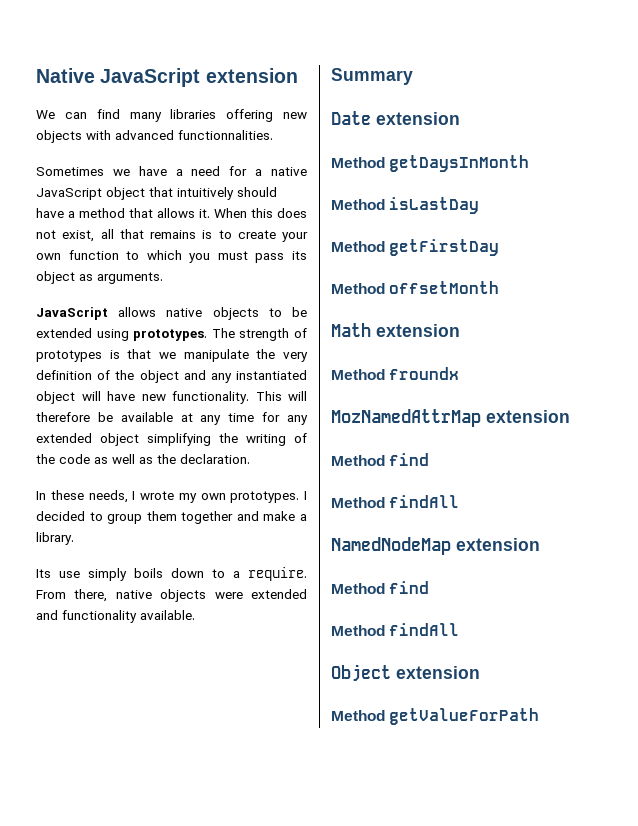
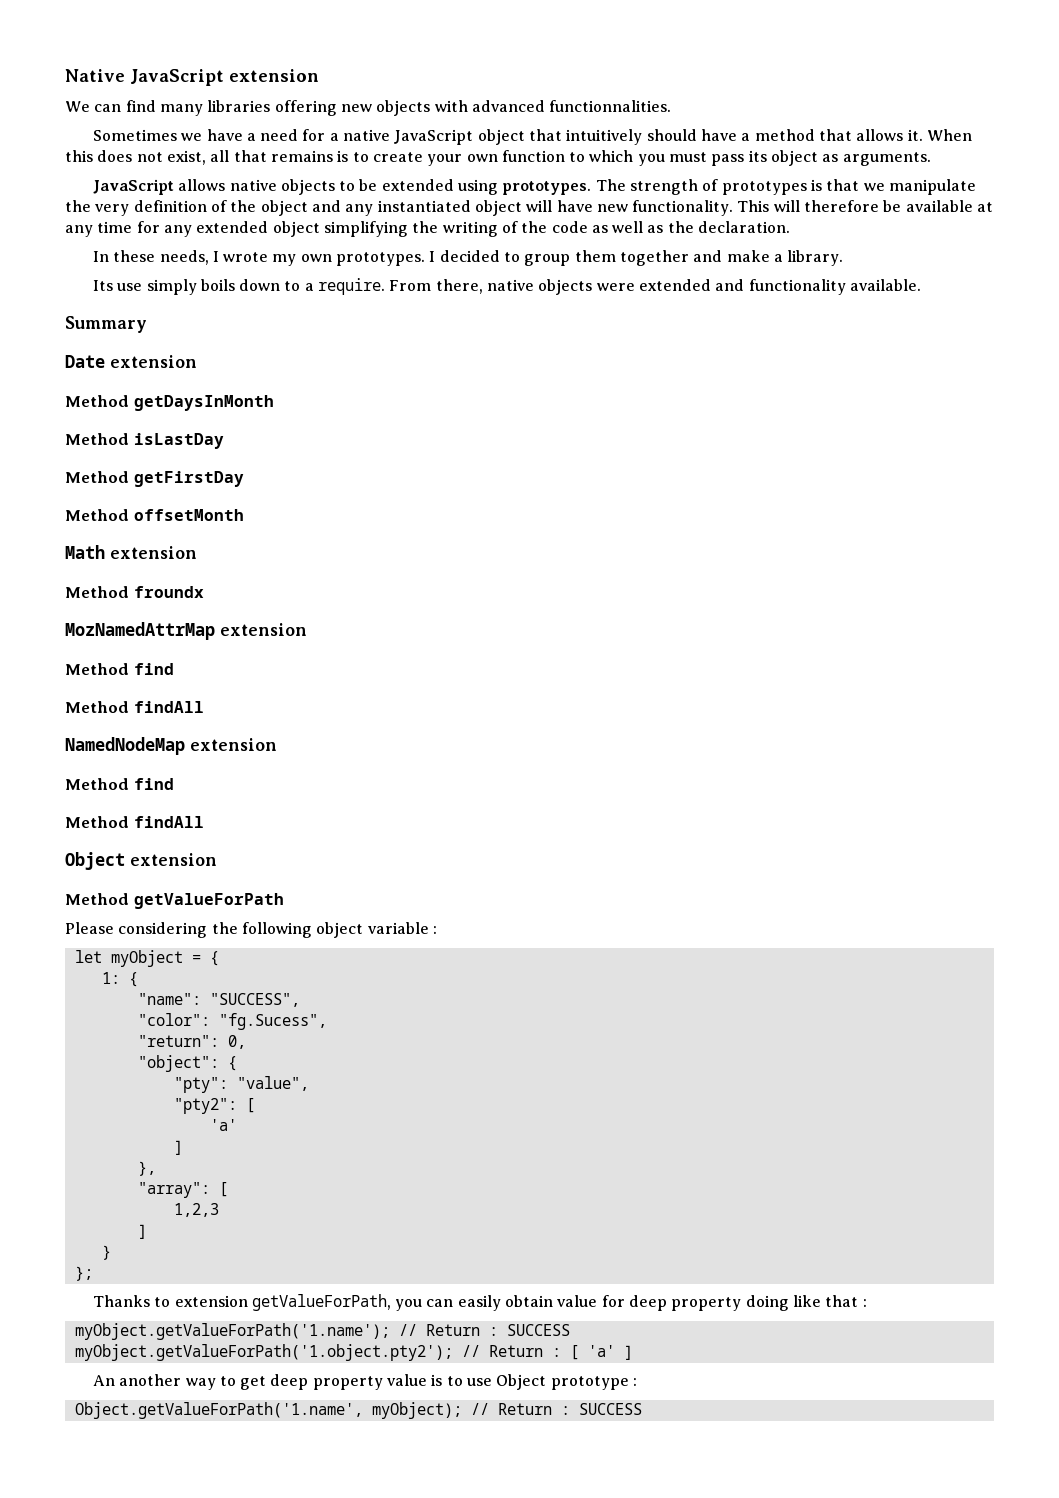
(540, 716) none -> [65,922,437,938] [74,950,219,967] [101,972,138,987] [137,993,300,1007] [137,1013,327,1030] [137,1035,246,1049] [137,1055,237,1072] [173,1076,309,1093] [173,1098,255,1114] [209,1119,237,1131] [173,1140,183,1155] [137,1161,156,1176] [137,1182,228,1198] [173,1203,219,1217] [137,1224,147,1239] [101,1245,111,1260] [74,1266,93,1281] [92,1294,867,1311] [74,1323,570,1340] [74,1344,633,1361] [92,1374,638,1390] [74,1402,642,1419] // Please considering the following object variable : // let myObject = { // 1: { // "name": "SUCCESS", // "color": "fg.Sucess", // "return": 0, // "object": { // "pty": "value", // "pty2": [ // 'a' // ] // }, // "array": [ // 1,2,3 // ] // } // }; // Thanks to extension getValueForPath, you can easily obtain value for deep property doing like that : // myObject.getValueForPath('1.name'); // Return : SUCCESS // myObject.getValueForPath('1.object.pty2'); // Return : [ 'a' ] // An another way to get deep property value is to use Object prototype : // Object.getValueForPath('1.name', myObject); // Return : SUCCESS

